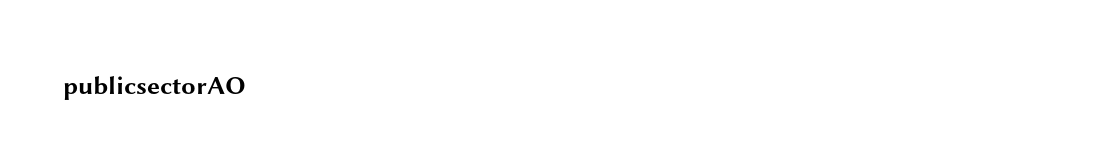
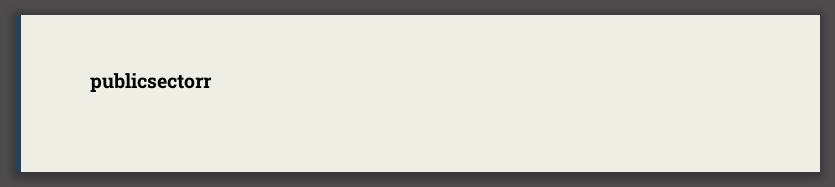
[63,76,246,100] publicsectorAO -> [90,73,212,92] publicsectorr

